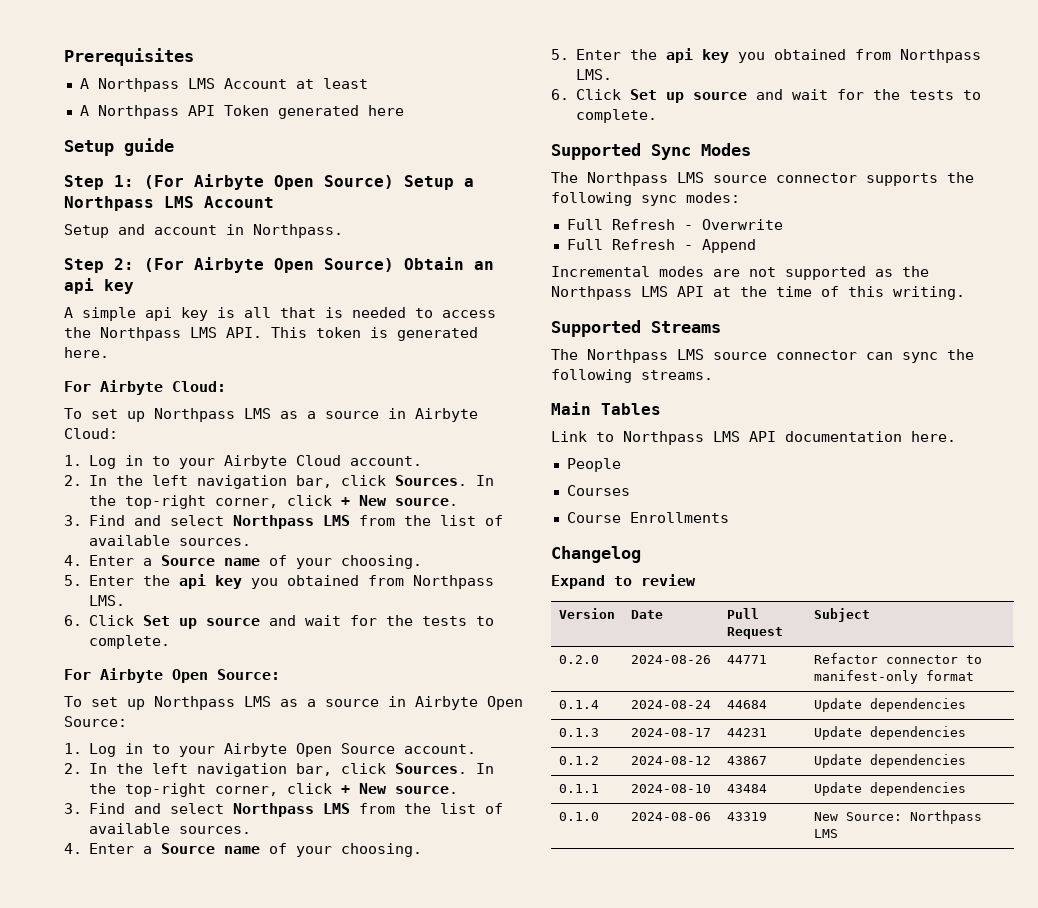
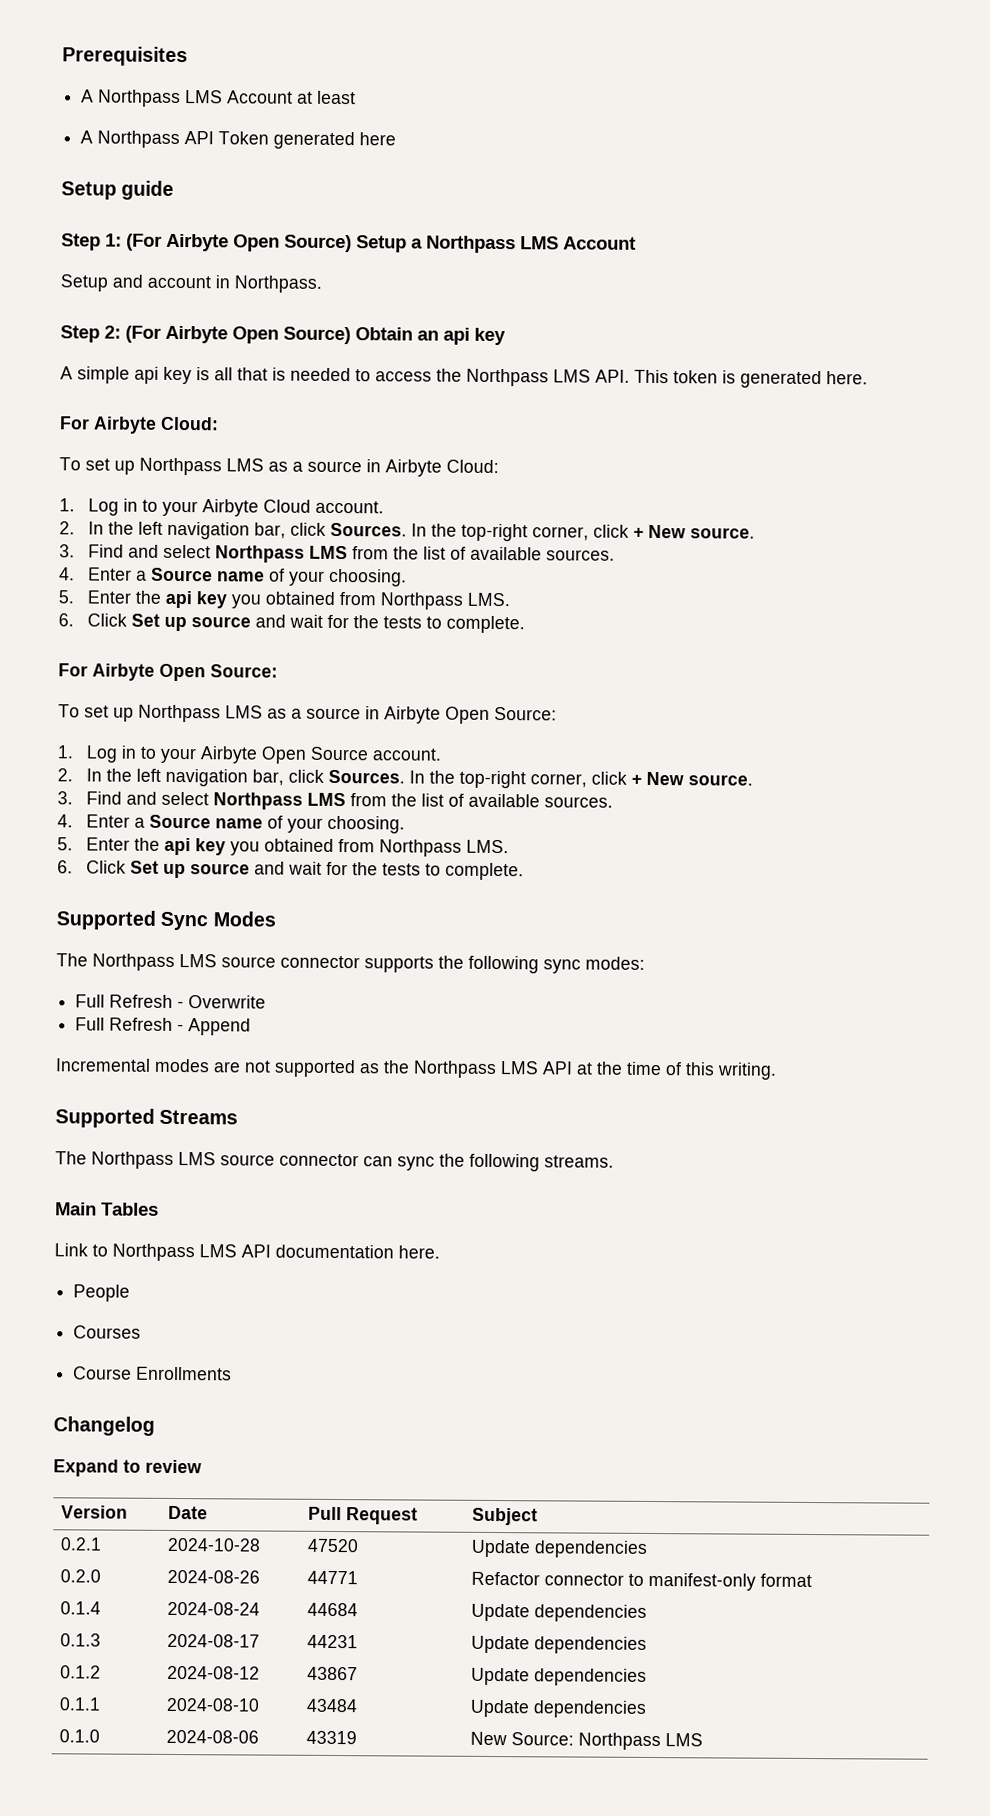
(870, 615) none -> [60,1537,103,1551] [167,1537,262,1552] [307,1538,360,1553] [471,1539,649,1558] // 0.2.1 | 2024-10-28 | 47520 | Update dependencies

